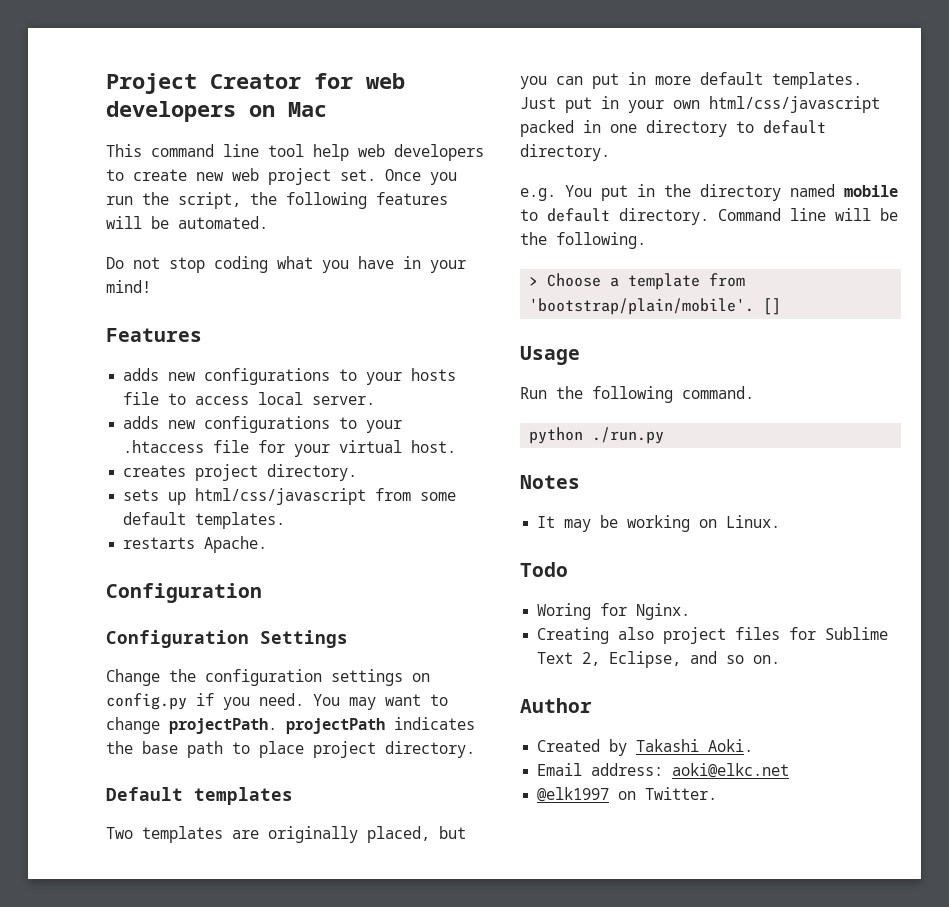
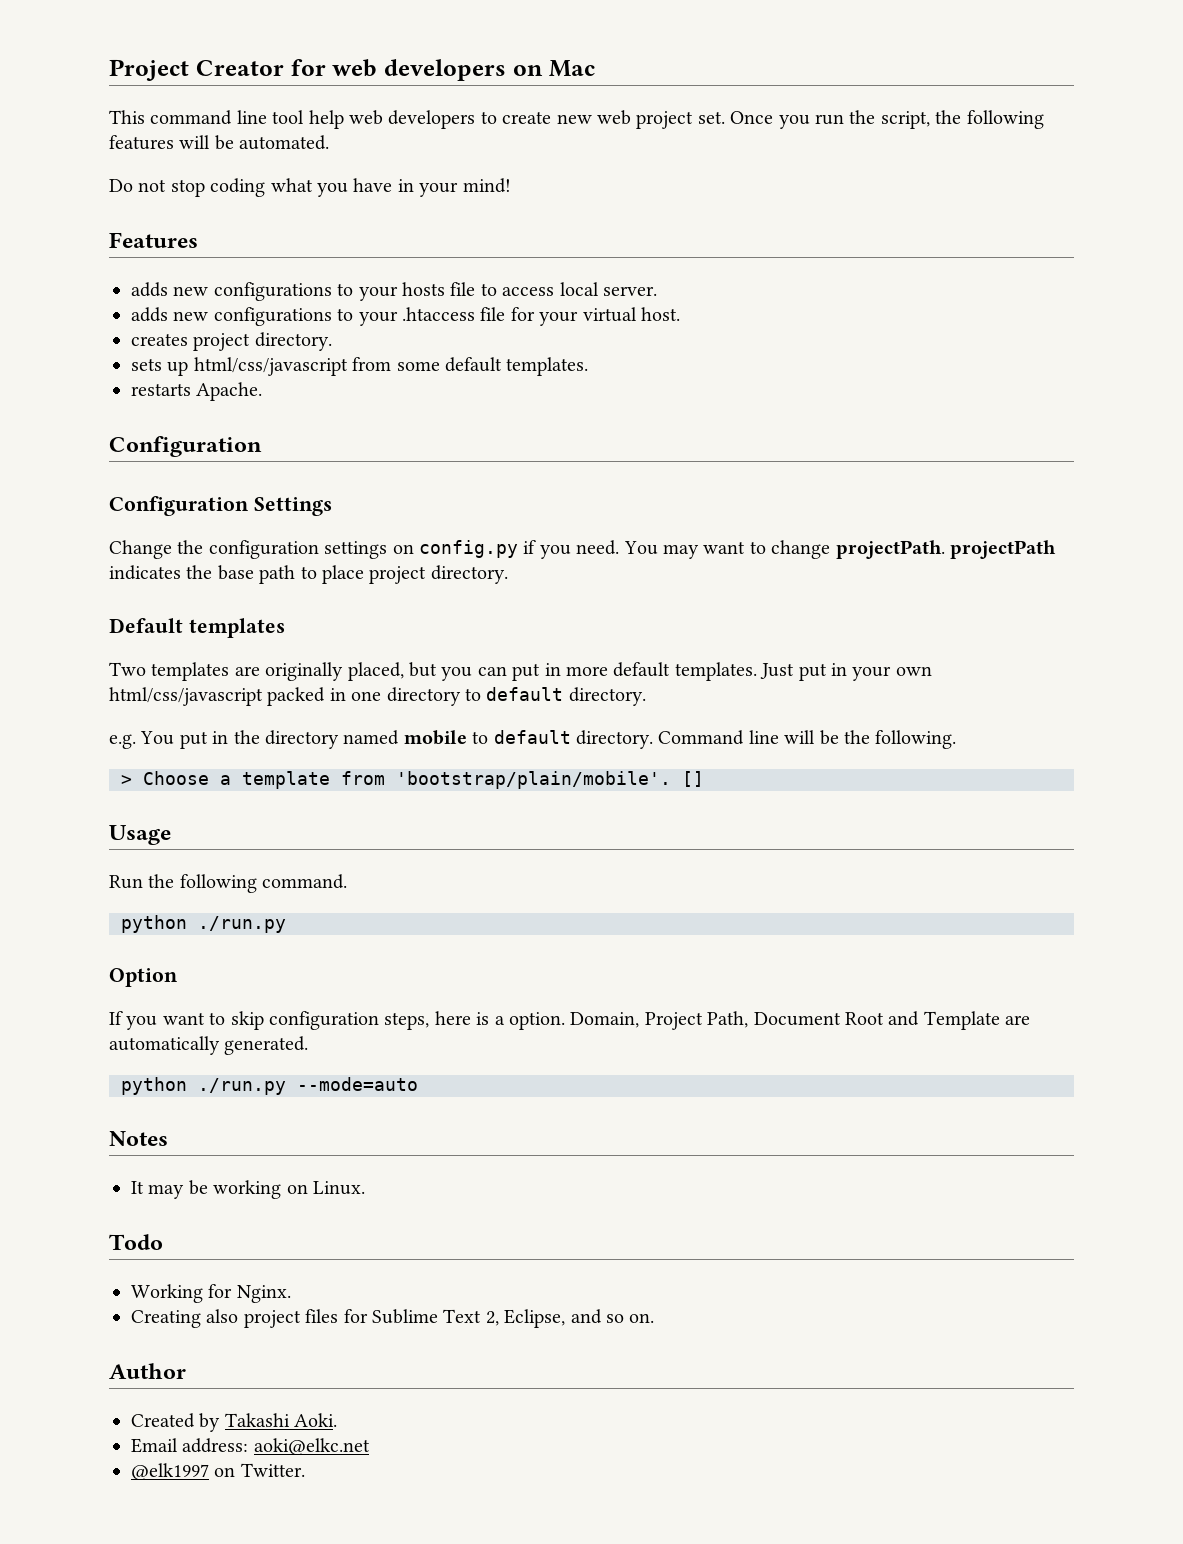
(665, 435) none -> [109,968,178,987] [109,1011,1031,1030] [109,1036,309,1055] [121,1077,418,1095] // Option // If you want to skip configuration steps, here is a option. Domain, Project Path, Document Root and Template are automatically generated. // python ./run.py --mode=auto
[537,603,592,620] Woring -> [131,1284,203,1303] Working

